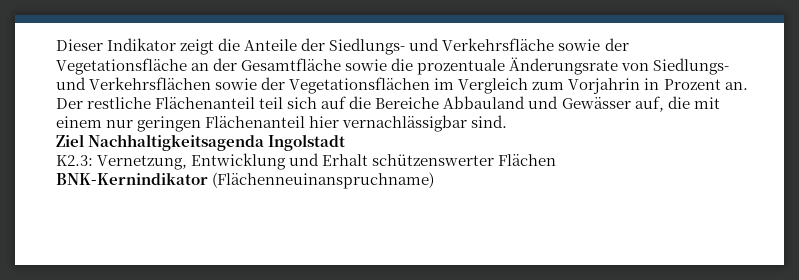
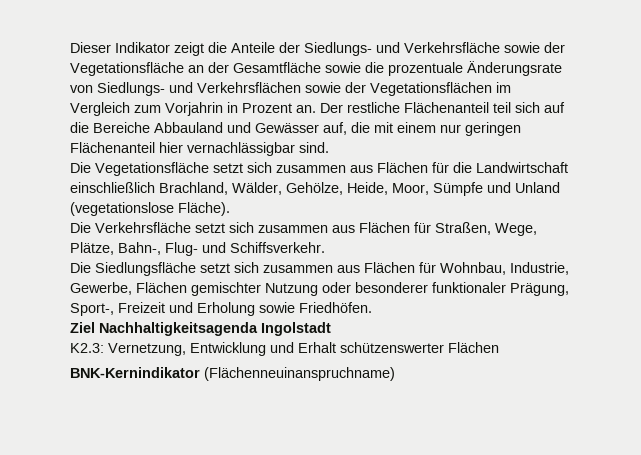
(508, 121) none -> [70,162,568,176] [70,182,560,196] [70,202,230,216] [70,222,537,236] [70,242,325,256] [70,262,569,276] [70,282,569,296] [70,302,372,316] // Die Vegetationsfläche setzt sich zusammen aus Flächen für die Landwirtschaft einschließlich Brachland, Wälder, Gehölze, Heide, Moor, Sümpfe und Unland (vegetationslose Fläche). // Die Verkehrsfläche setzt sich zusammen aus Flächen für Straßen, Wege, Plätze, Bahn-, Flug- und Schiffsverkehr. // Die Siedlungsfläche setzt sich zusammen aus Flächen für Wohnbau, Industrie, Gewerbe, Flächen gemischter Nutzung oder besonderer funktionaler Prägung, Sport-, Freizeit und Erholung sowie Friedhöfen.

